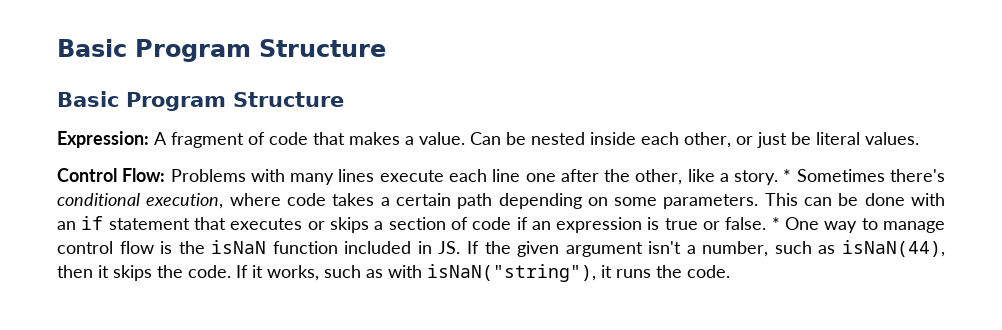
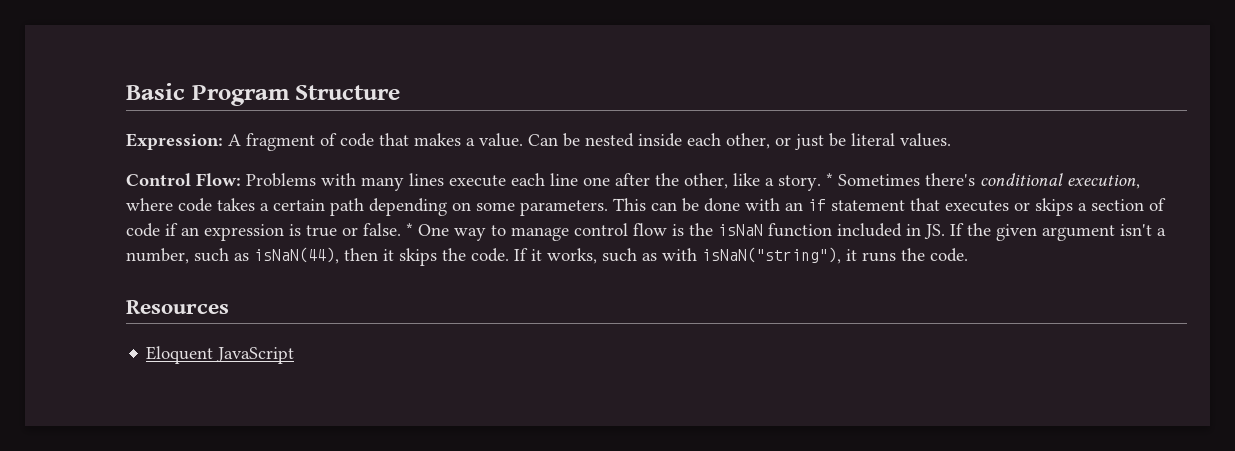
[57,39,386,62] [57,91,344,111] Basic Program Structure // Basic Program Structure -> [126,83,401,106] Basic Program Structure
(730, 271) none -> [126,300,229,314] [146,346,295,364] // Resources // Eloquent JavaScript

